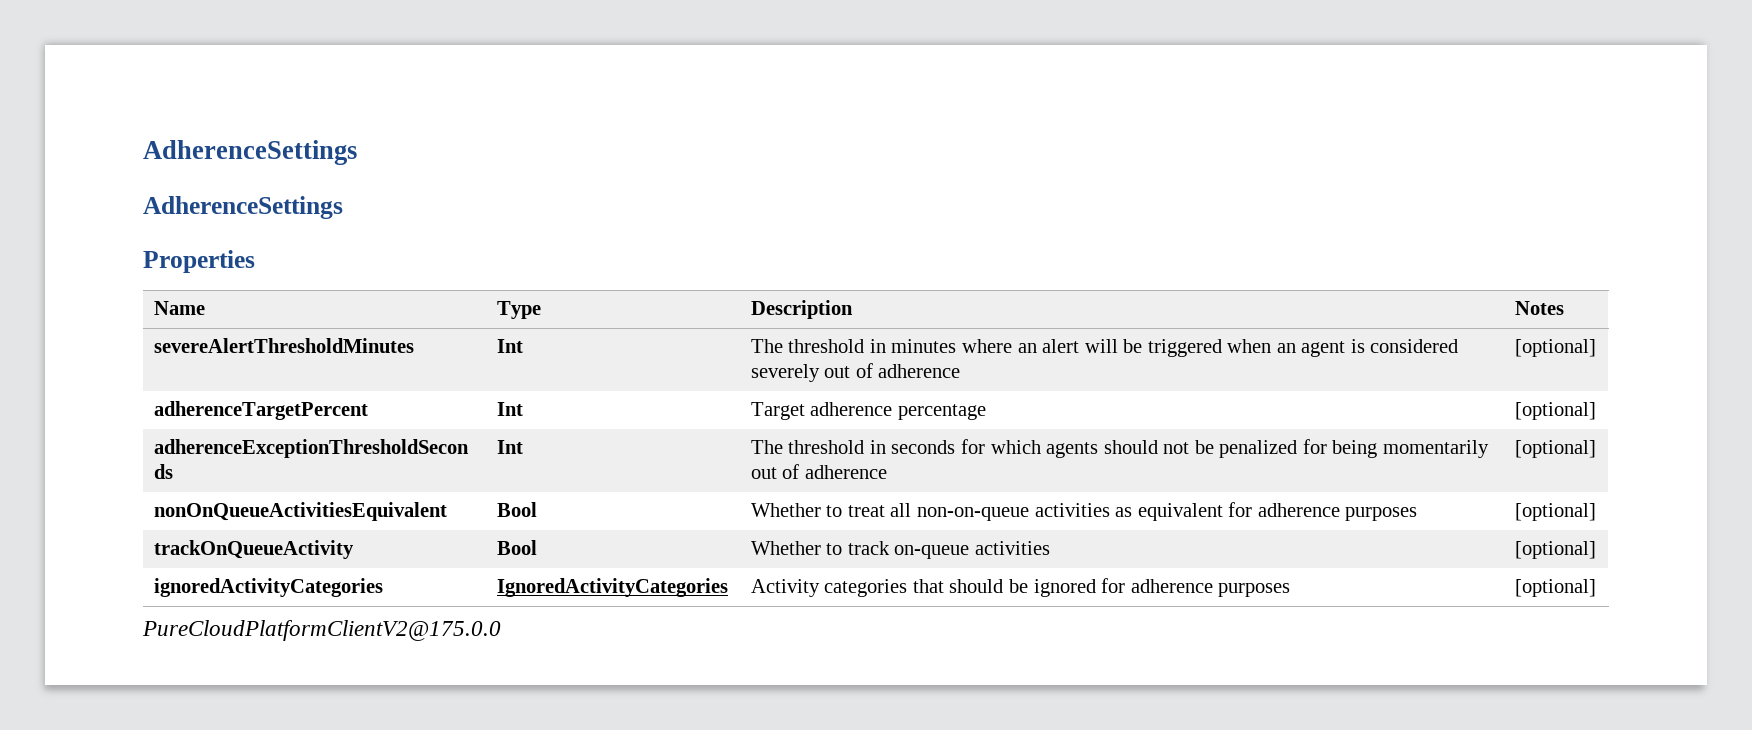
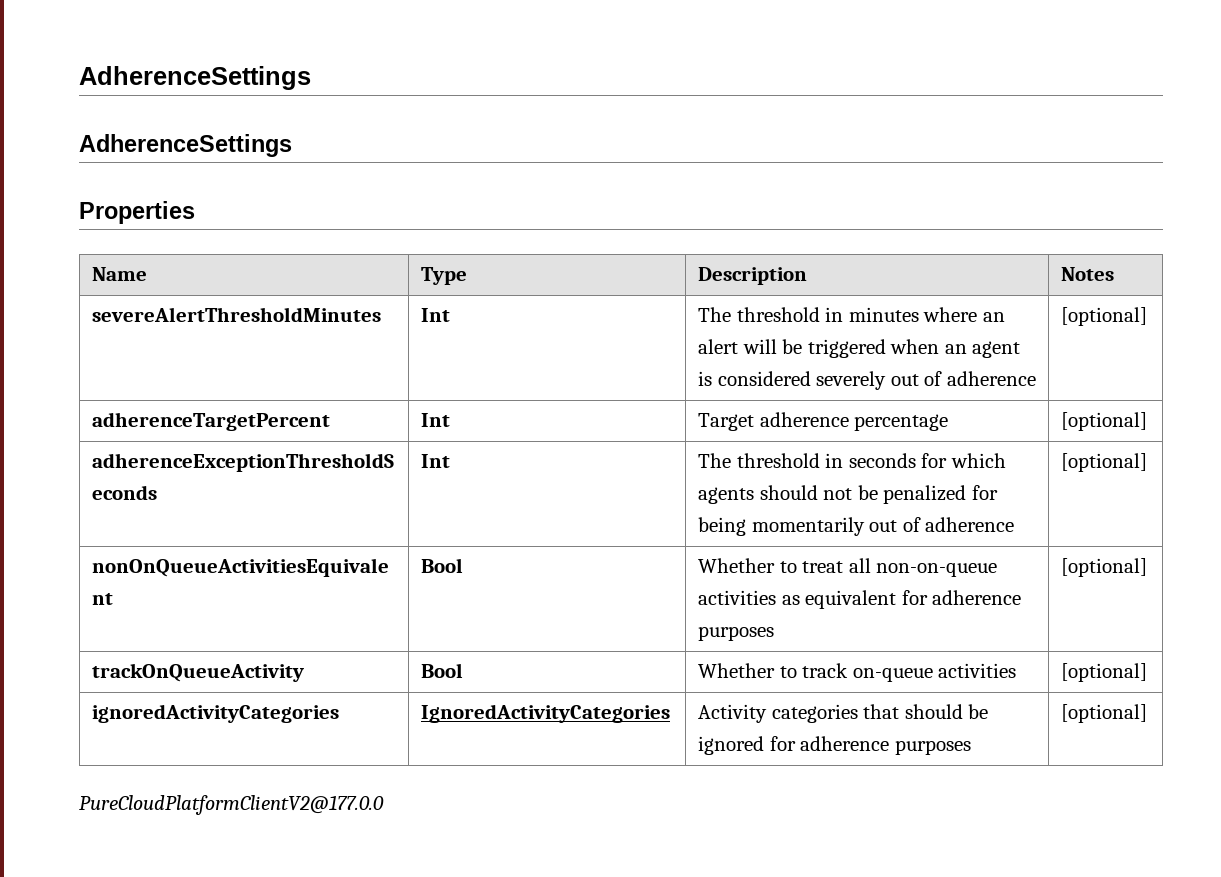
[142,620,501,641] PureCloudPlatformClientV2@175.0.0 -> [79,795,384,815] PureCloudPlatformClientV2@177.0.0

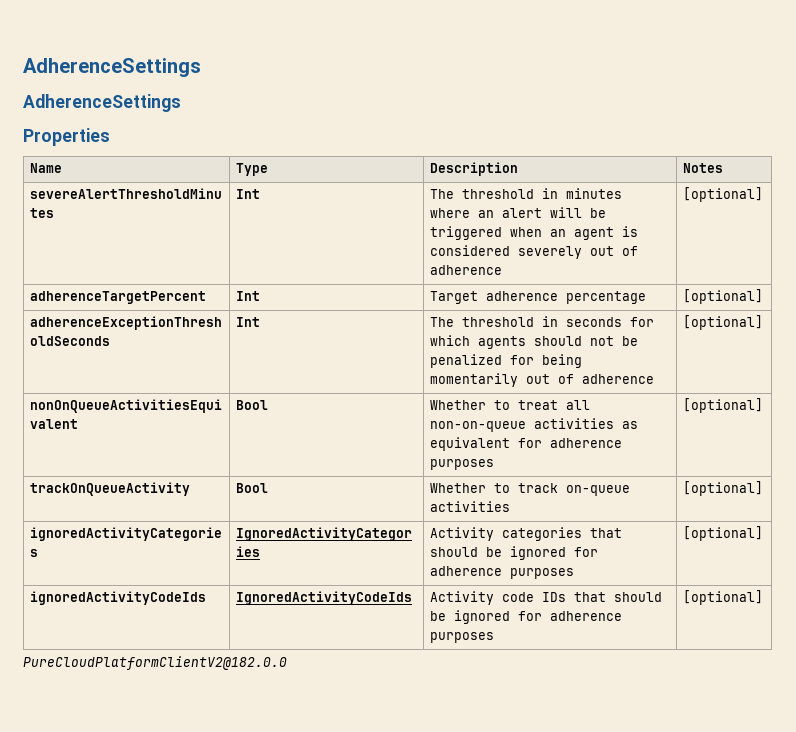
[79,795,384,815] // PureCloudPlatformClientV2@177.0.0 -> [30,591,207,605] [236,591,413,605] [430,591,663,605] [430,610,623,624] [430,632,495,643] [683,590,764,605] [23,656,287,670] // ignoredActivityCodeIds | IgnoredActivityCodeIds | Activity code IDs that should be ignored for adherence purposes | [optional] // PureCloudPlatformClientV2@182.0.0

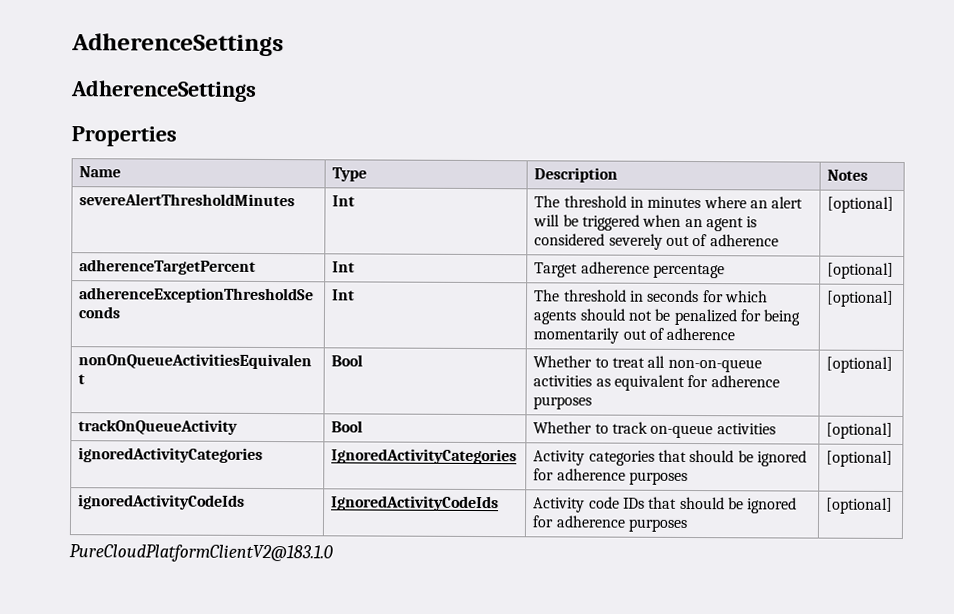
[23,656,287,670] PureCloudPlatformClientV2@182.0.0 -> [69,544,333,563] PureCloudPlatformClientV2@183.1.0

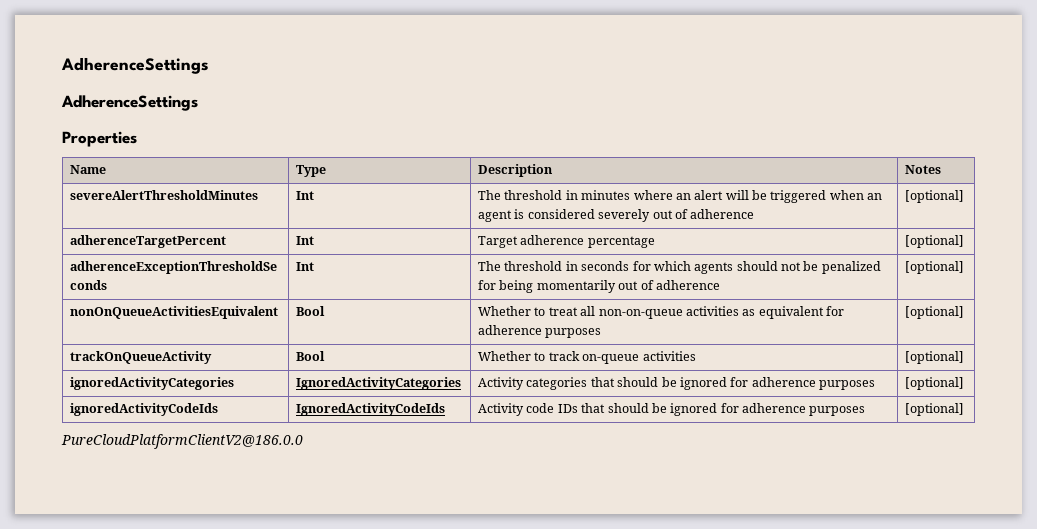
[69,544,333,563] PureCloudPlatformClientV2@183.1.0 -> [61,434,303,449] PureCloudPlatformClientV2@186.0.0

